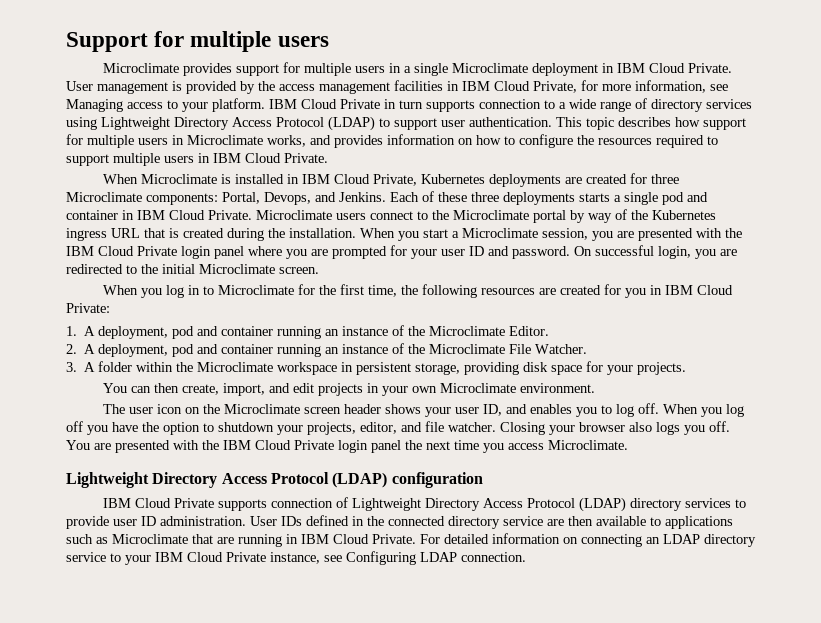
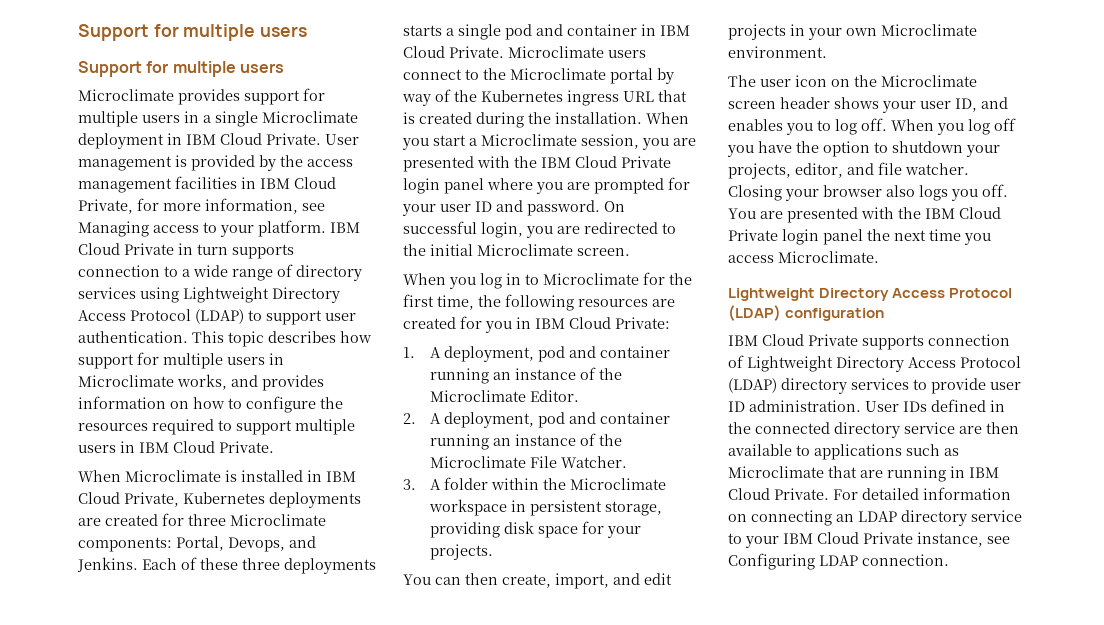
[66,31,329,52] Support for multiple users -> [78,24,308,41] [78,61,284,77] Support for multiple users // Support for multiple users

